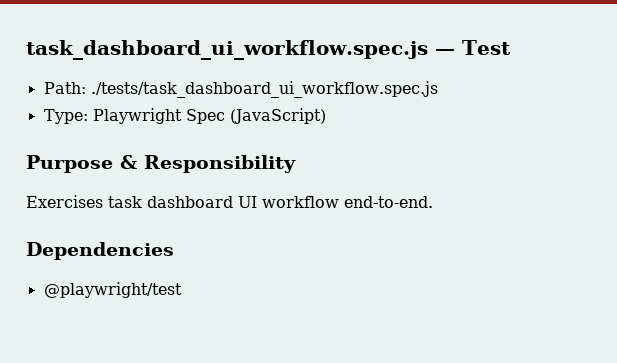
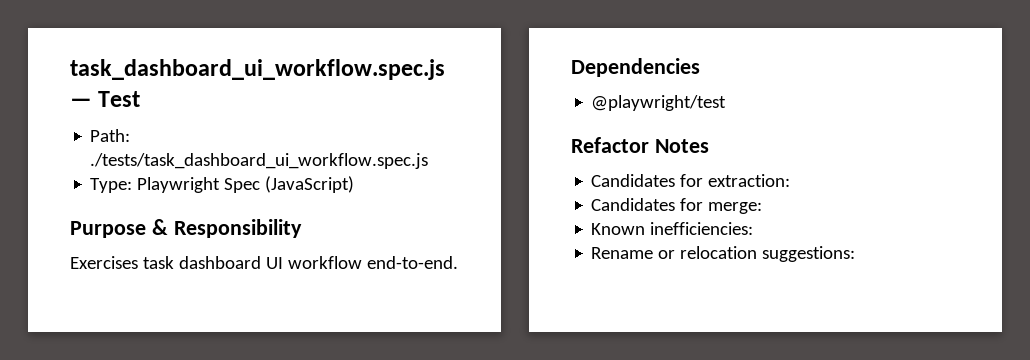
(182, 290) none -> [571,137,709,153] [591,174,791,187] [591,198,763,214] [591,222,754,235] [591,246,856,262] // Refactor Notes // Candidates for extraction: // Candidates for merge: // Known inefficiencies: // Rename or relocation suggestions:

